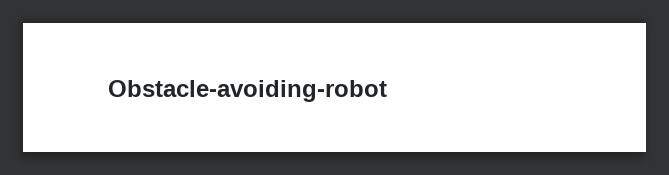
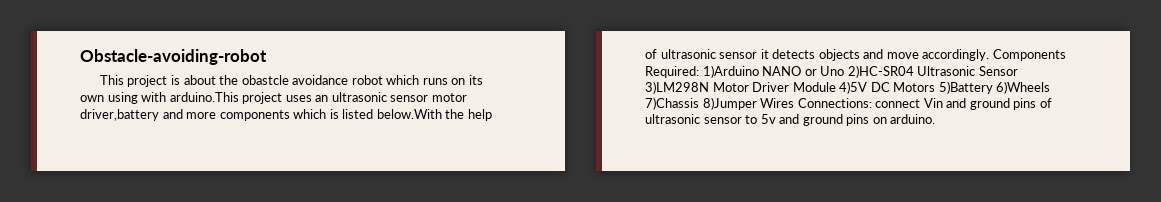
(387, 91) none -> [99,75,483,87] [80,92,467,104] [80,109,492,121] [645,49,1066,61] [645,65,1018,78] [645,81,1051,94] [645,97,1052,110] [645,114,936,126] // This project is about the obastcle avoidance robot which runs on its own using with arduino.This project uses an ultrasonic sensor motor driver,battery and more components which is listed below.With the help of ultrasonic sensor it detects objects and move accordingly. Components Required: 1)Arduino NANO or Uno 2)HC-SR04 Ultrasonic Sensor 3)LM298N Motor Driver Module 4)5V DC Motors 5)Battery 6)Wheels 7)Chassis 8)Jumper Wires Connections: connect Vin and ground pins of ultrasonic sensor to 5v and ground pins on arduino.

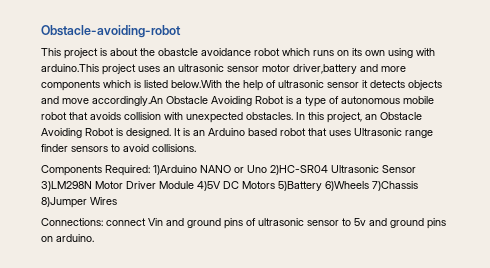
[922,49,990,61] accordingly. -> [92,96,434,107] [41,112,422,123] [41,128,433,138] [41,144,196,152] accordingly.An Obstacle Avoiding Robot is a type of autonomous mobile robot that avoids collision with unexpected obstacles. In this project, an Obstacle Avoiding Robot is designed. It is an Arduino based robot that uses Ultrasonic range finder sensors to avoid collisions. //
(795, 103) none -> (117, 201) //

